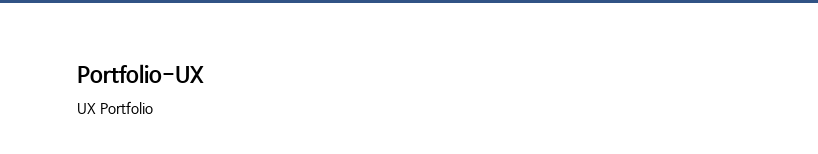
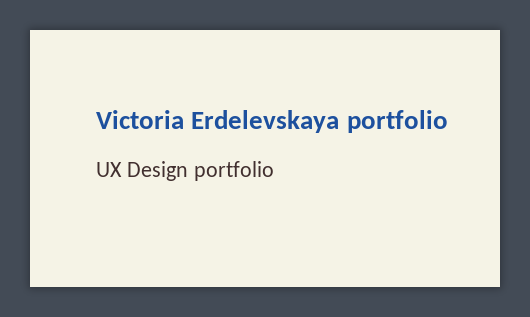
[77,64,204,83] Portfolio-UX -> [96,110,448,133] Victoria Erdelevskaya portfolio
[99,101,153,115] Portfolio -> [126,161,274,181] Design portfolio

